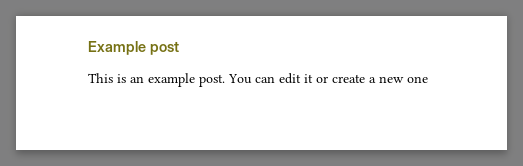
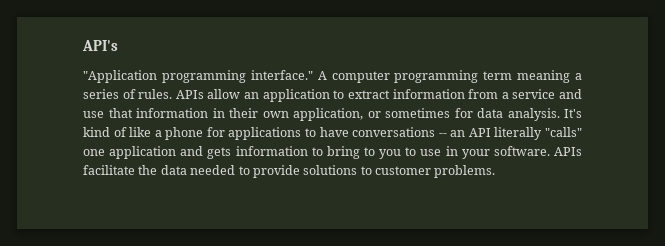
[88,41,179,55] [88,73,428,87] Example post // This is an example post. You can edit it or create a new one -> [82,40,118,51] [83,70,582,83] [83,89,583,102] [83,108,582,121] [83,127,582,140] [83,146,583,159] [83,165,496,178] API's // "Application programming interface." A computer programming term meaning a series of rules. APIs allow an application to extract information from a service and use that information in their own application, or sometimes for data analysis. It's kind of like a phone for applications to have conversations -- an API literally "calls" one application and gets information to bring to you to use in your software. APIs facilitate the data needed to provide solutions to customer problems.

